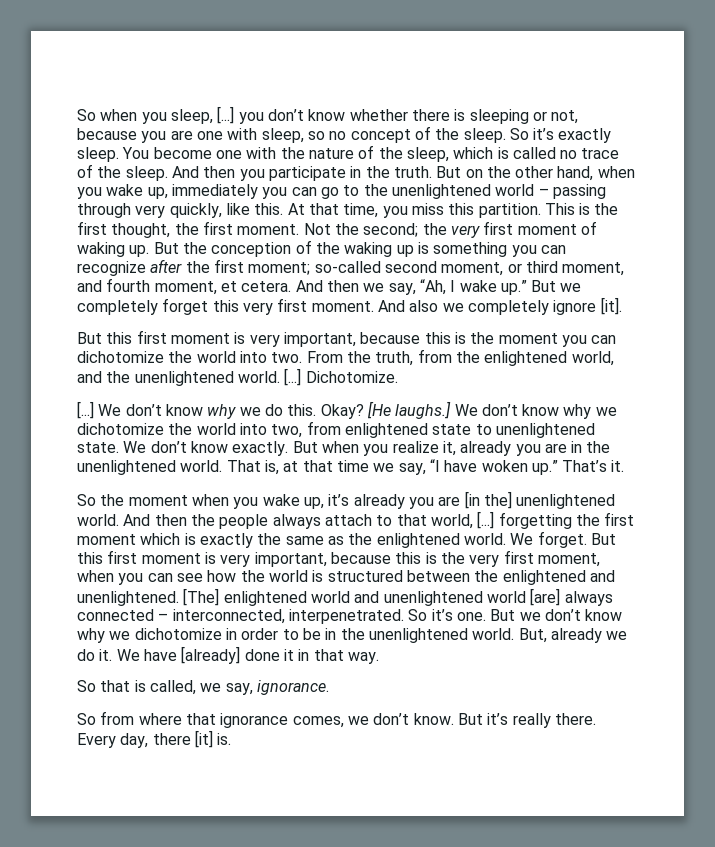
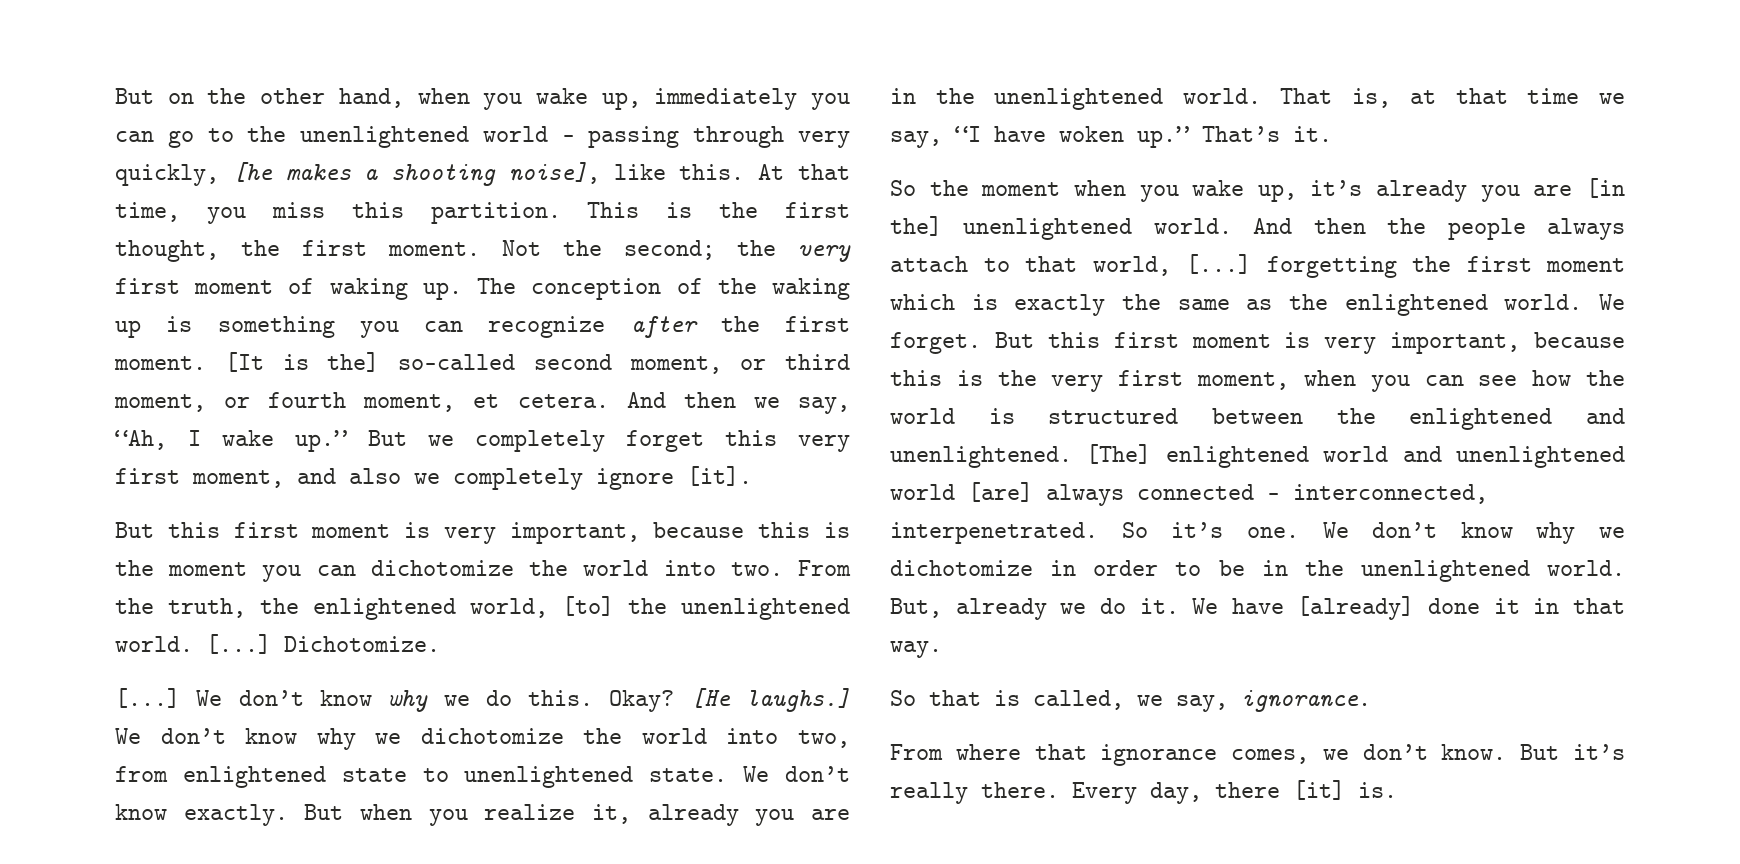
[77,106,579,124] [77,126,612,143] [77,145,620,162] [77,164,432,181] So when you sleep, [...] you don’t know whether there is sleeping or not, because you are one with sleep, so no concept of the sleep. So it’s exactly sleep. You become one with the nature of the sleep, which is called no trace of the sleep. And then you participate in the truth. -> (115, 96) none
(222, 210) none -> [232,162,600,186] [he makes a shooting noise],
[153,242,207,254] But the -> [477,278,517,294] The
[248,262,311,275] moment; -> [114,352,380,372] moment. [It is the]
[77,280,102,292] and -> [224,397,251,408] or
[311,300,405,312] moment. And -> [192,468,336,488] moment, and
[417,349,452,363] from -> (246, 608) none
[77,371,102,383] and -> [562,596,614,616] [to]
[490,609,541,621] But we -> [1322,522,1349,538] We
[77,711,135,725] So from -> [890,744,943,760] From

